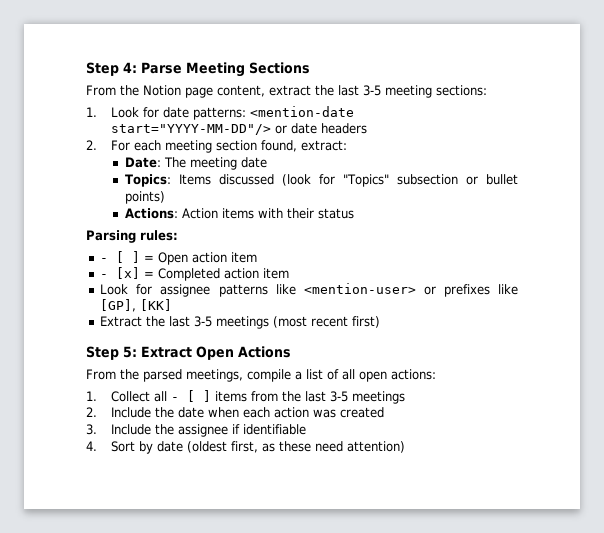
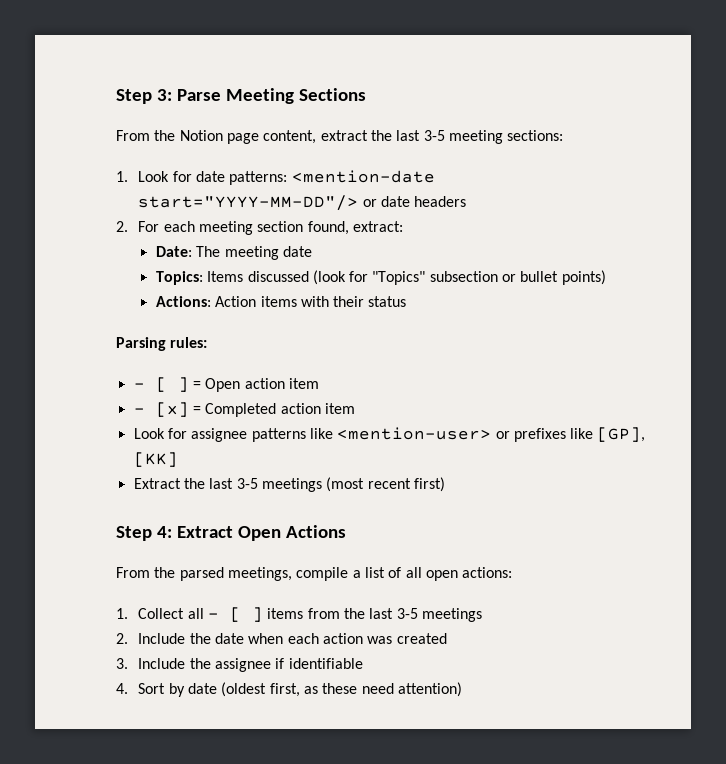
[86,62,137,76] Step 4: -> [116,89,172,104] Step 3:
[123,346,137,358] 5: -> [156,526,172,538] 4:

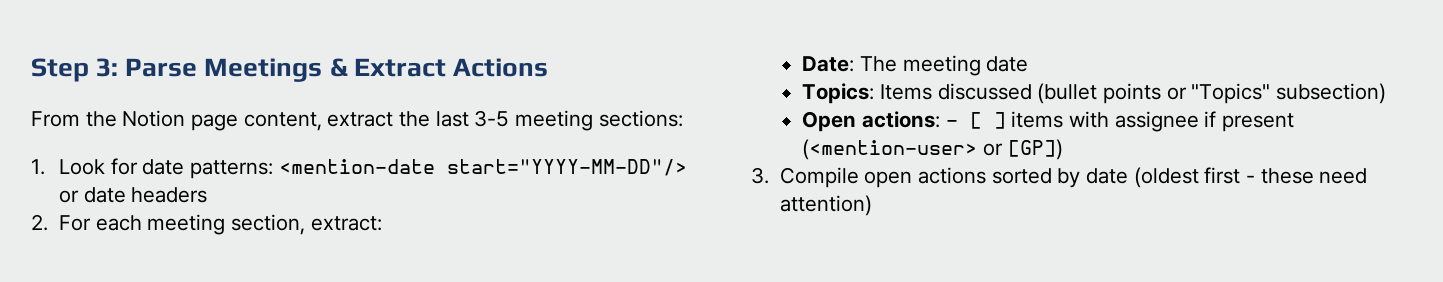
[225,88,366,104] Meeting Sections -> [204,58,548,82] Meetings & Extract Actions
[257,221,349,235] section found, -> [231,214,306,235] section,
[312,270,606,285] [155,296,407,307] [116,337,208,351] [133,377,319,392] [133,402,355,417] [133,427,646,442] [133,452,178,467] [133,477,445,492] [116,525,346,541] [116,567,513,581] [116,607,482,622] [116,633,447,644] [116,658,363,672] [116,683,166,694] (look for "Topics" subsection or bullet points) // Actions: Action items with their status // Parsing rules: // - [ ] = Open action item // - [x] = Completed action item // Look for assignee patterns like <mention-user> or prefixes like [GP], [KK] // Extract the last 3-5 meetings (most recent first) // Step 4: Extract Open Actions // From the parsed meetings, compile a list of all open actions: // 1. Collect all - [ ] items from the last 3-5 meetings // 2. Include the date when each action was created // 3. Include the assignee if identifiable // 4. Sort -> [1037,83,1386,104] [802,111,1294,132] [802,139,1063,160] [751,167,1052,188] (bullet points or "Topics" subsection) // Open actions: - [ ] items with assignee if present (<mention-user> or [GP]) // 3. Compile open actions sorted
[269,683,318,697] first, as -> [1204,167,1255,184] first -

